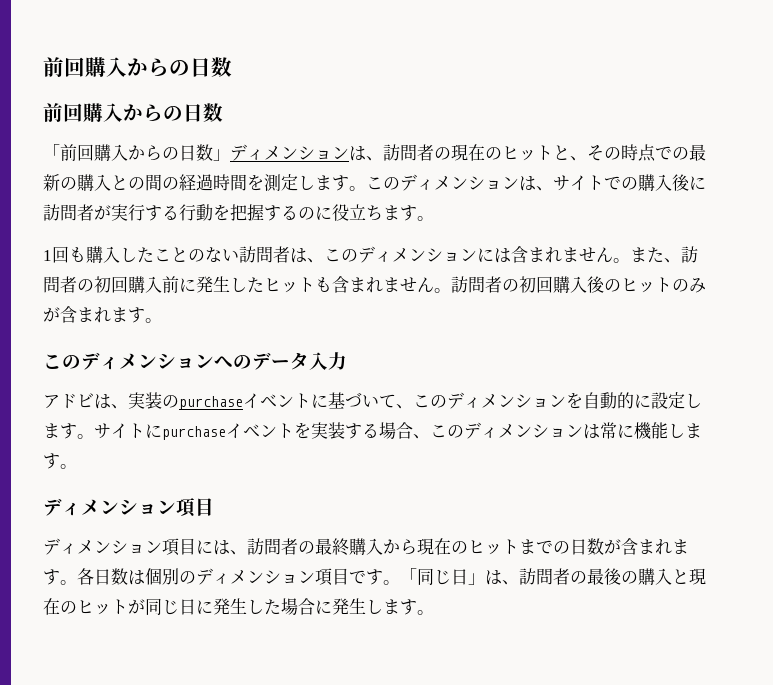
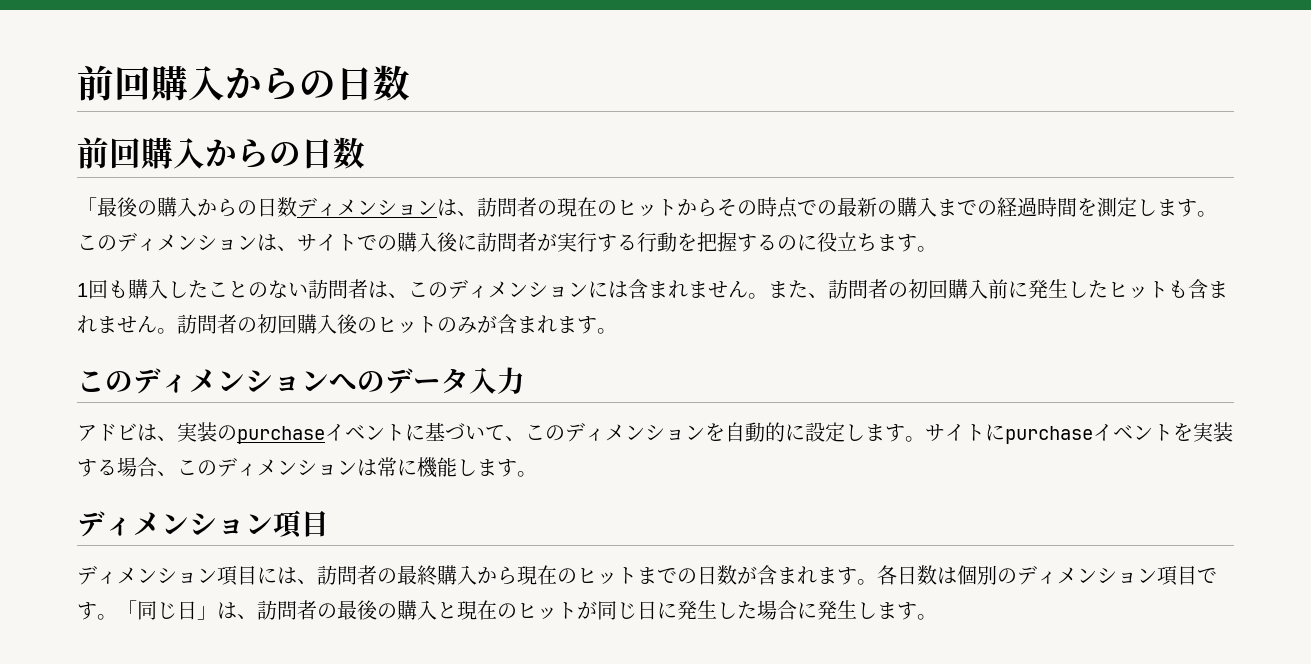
[60,144,230,162] 前回購入からの日数」 -> [97,197,297,217] 最後の購入からの日数
[553,145,587,161] と、 -> [677,198,717,217] から
[111,174,162,191] との間 -> [937,199,977,216] まで

